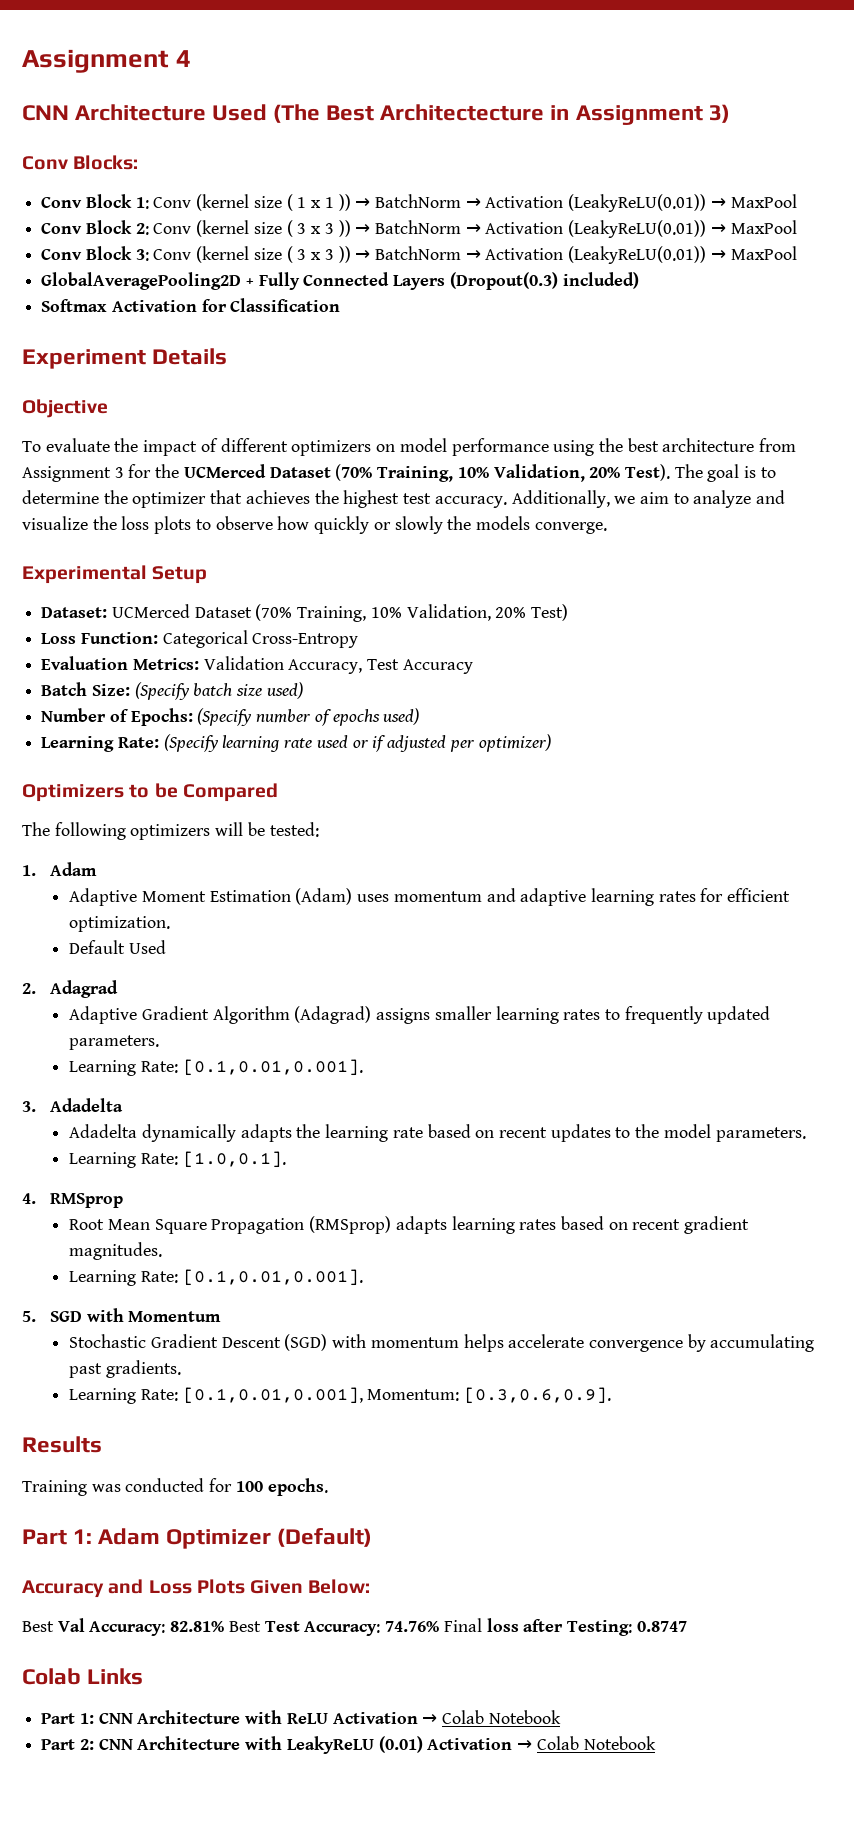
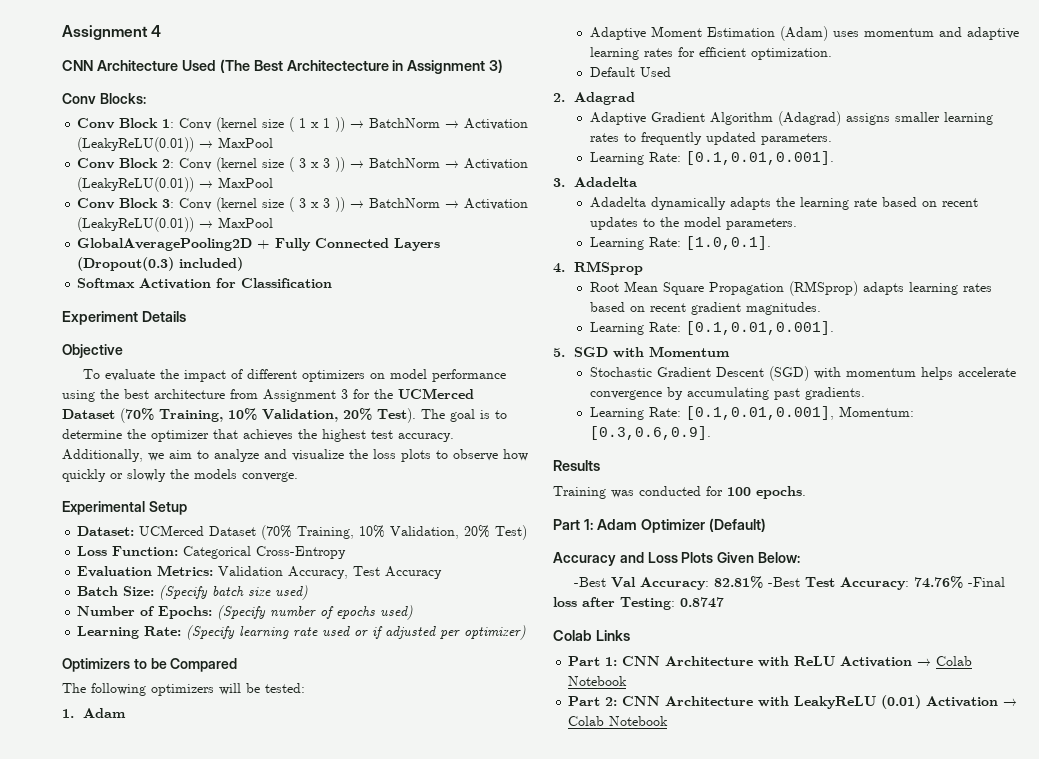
[22,1621,54,1632] Best -> [574,577,607,587] -Best
[228,1621,261,1632] Best -> [768,577,801,587] -Best
[443,1618,482,1632] Final -> [968,577,1006,587] -Final

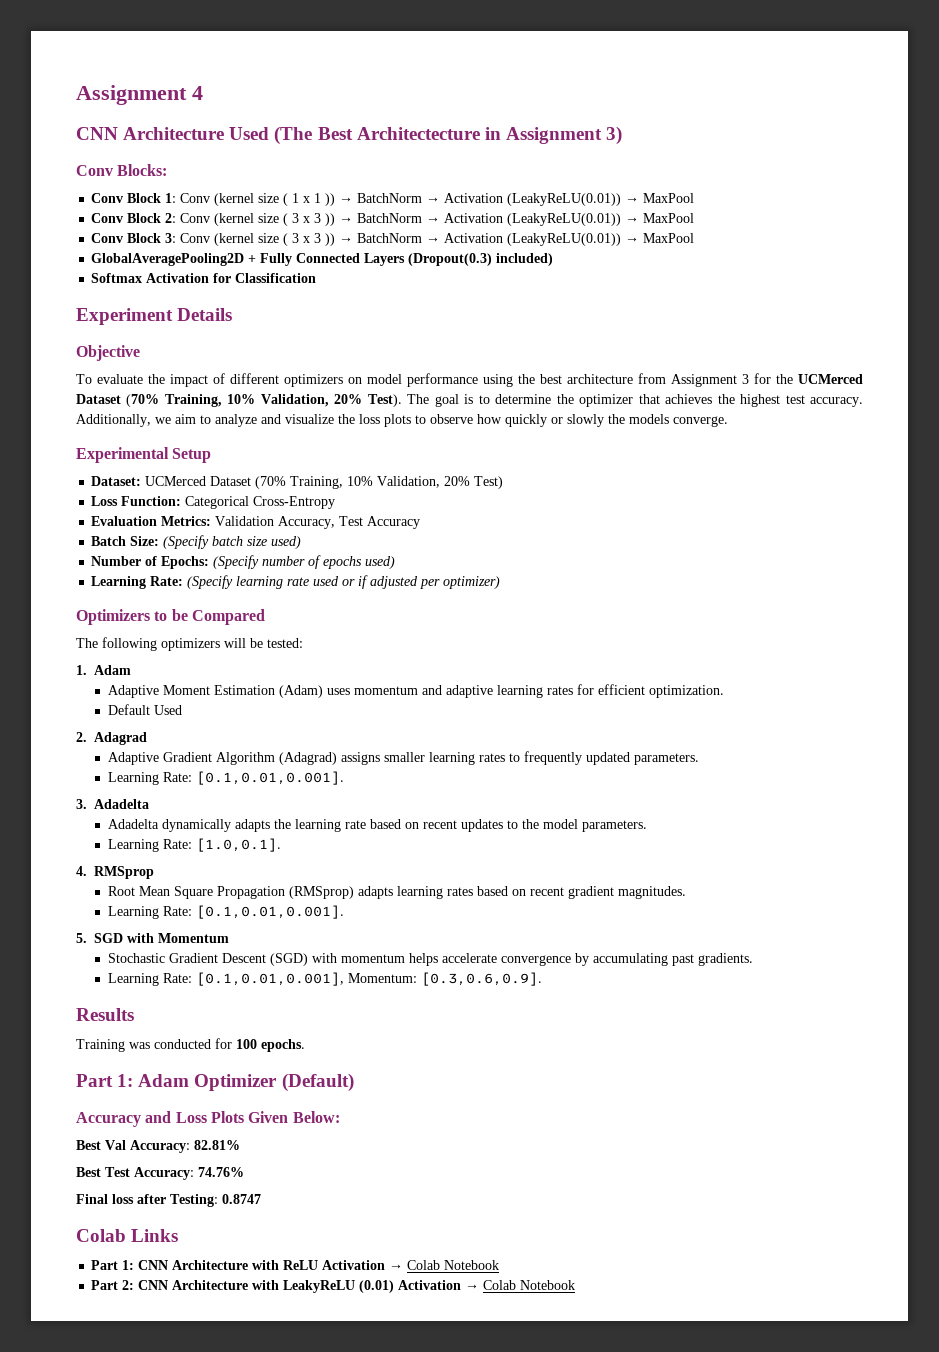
[574,577,607,587] -Best -> [76,1140,101,1150] Best
[768,577,801,587] -Best -> [76,1167,101,1177] // Best
[968,577,1006,587] -Final -> [76,1194,108,1204] // Final

